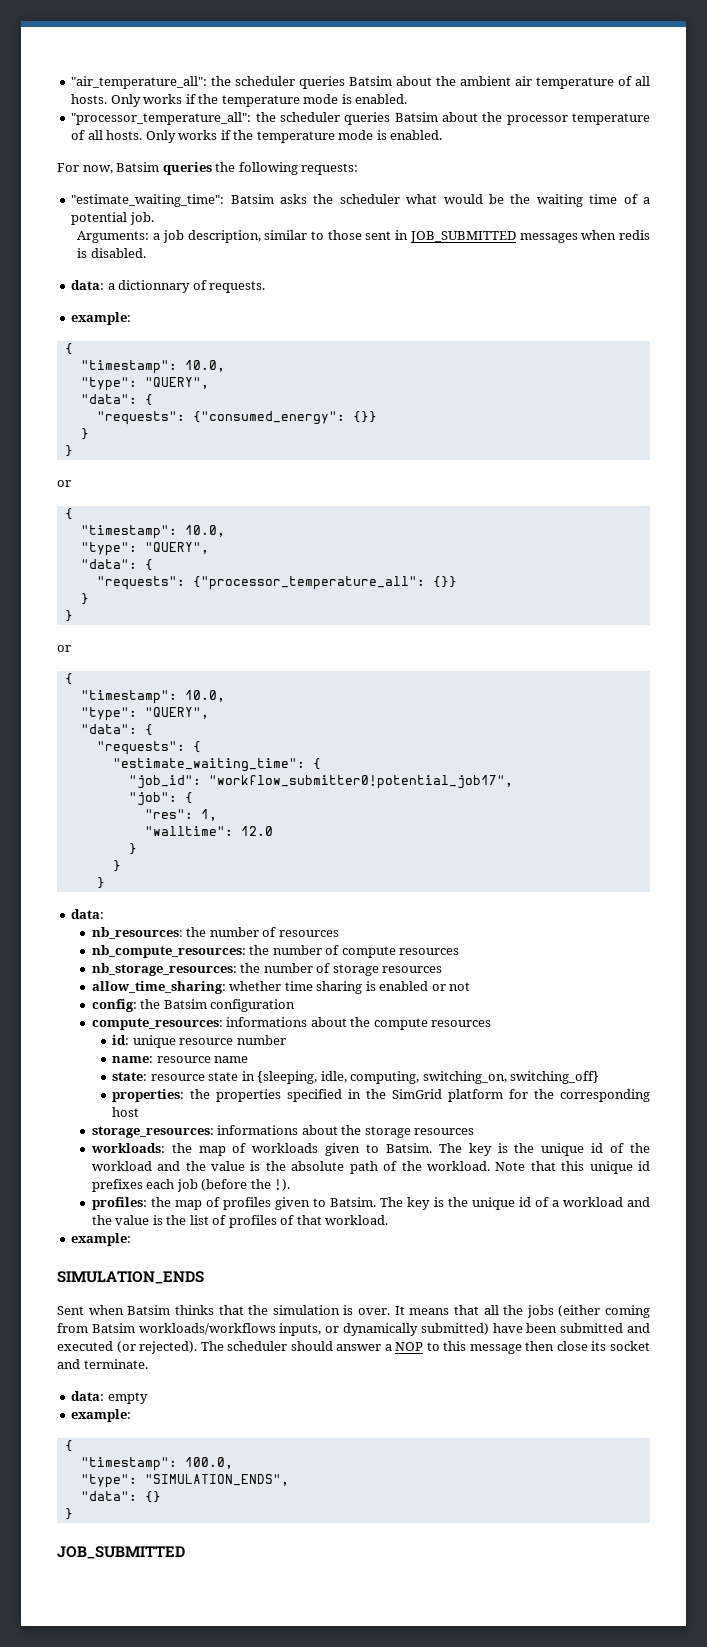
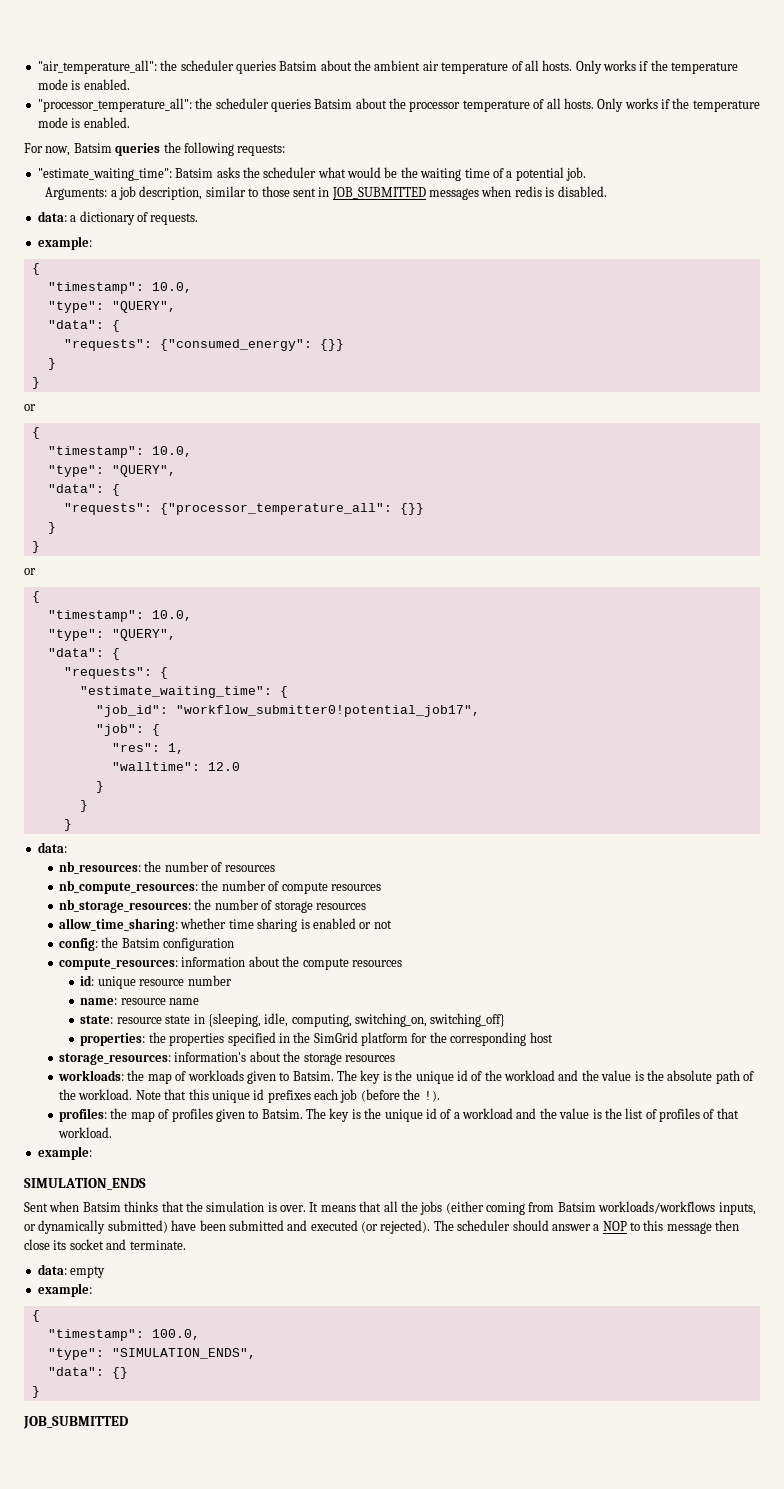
[118,280,191,293] dictionnary -> [79,211,135,225] dictionary
[226,1017,308,1027] informations -> [181,957,246,967] information
[217,1125,299,1135] informations -> [174,1052,247,1062] information's

